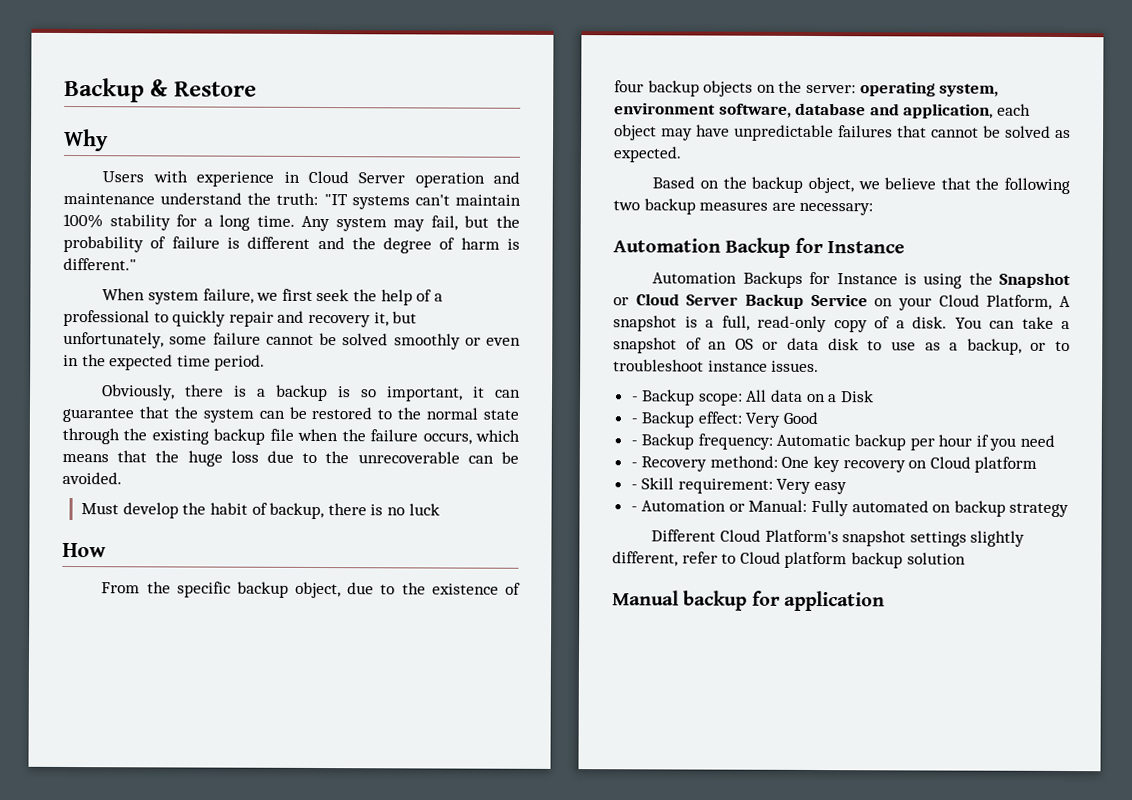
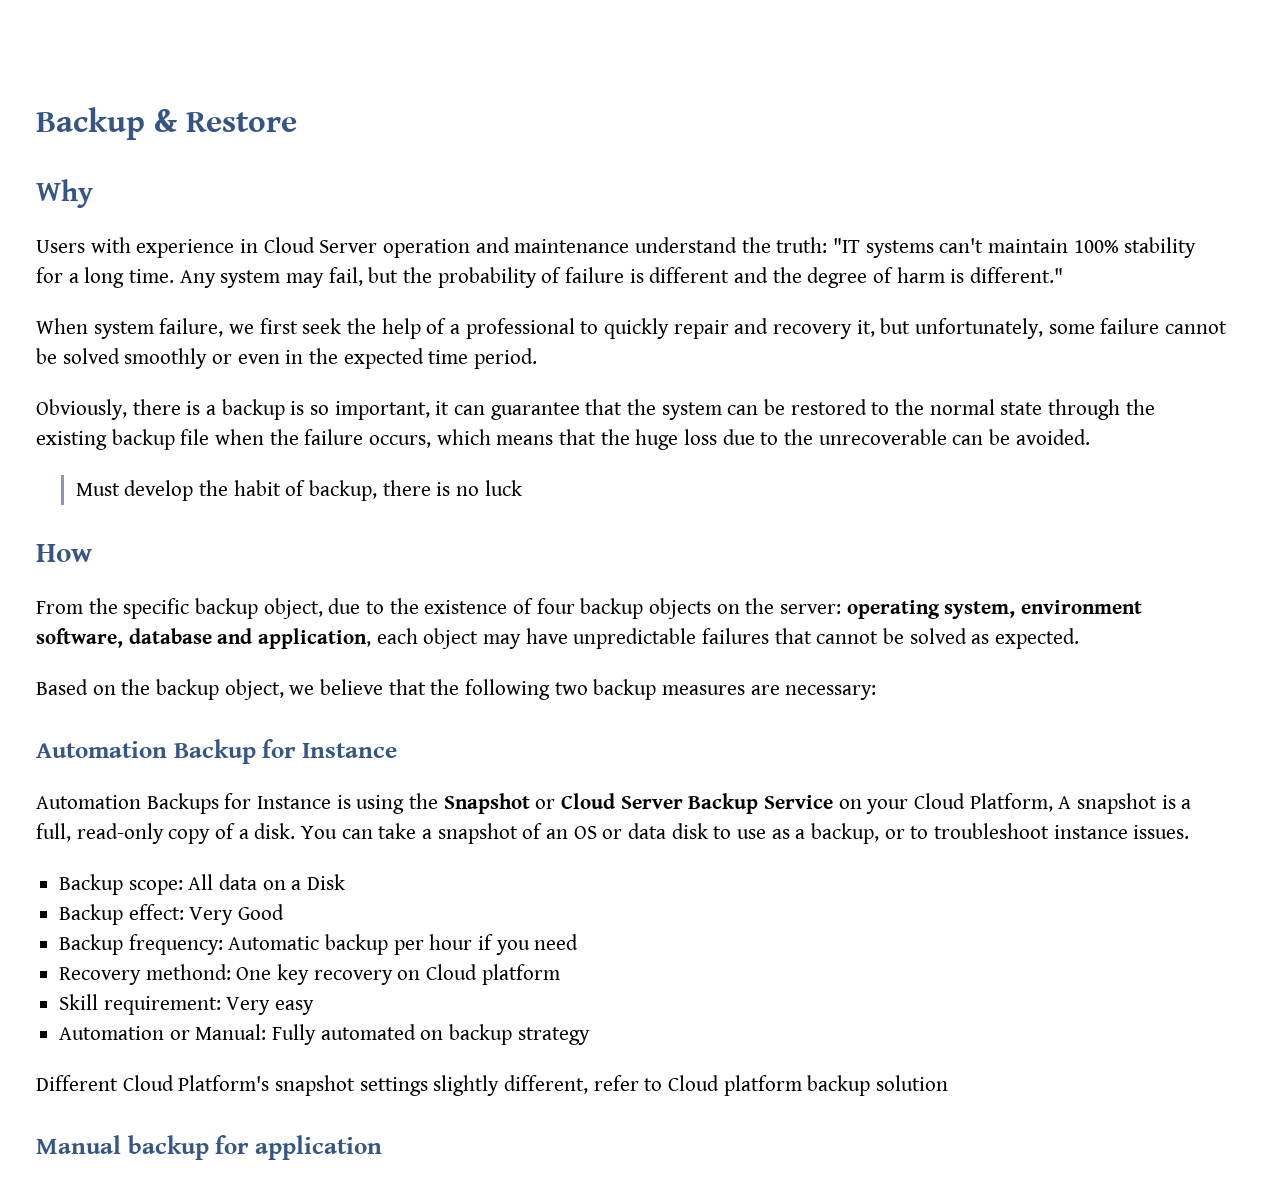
[630,396,639,402] - -> (1190, 832) none
[630,418,638,424] - -> (346, 882) none
[630,440,638,446] - -> (285, 912) none
[630,462,638,468] - -> (579, 942) none
[630,484,638,490] - -> (560, 974) none
[630,506,638,512] - -> (315, 1007) none

